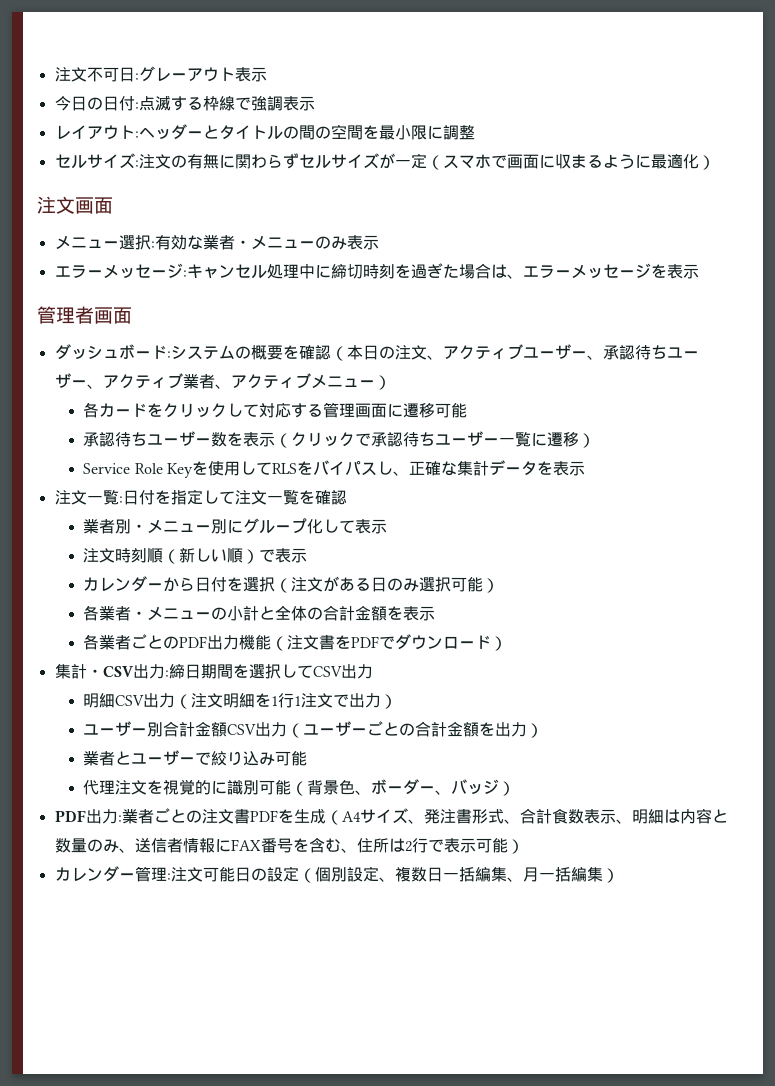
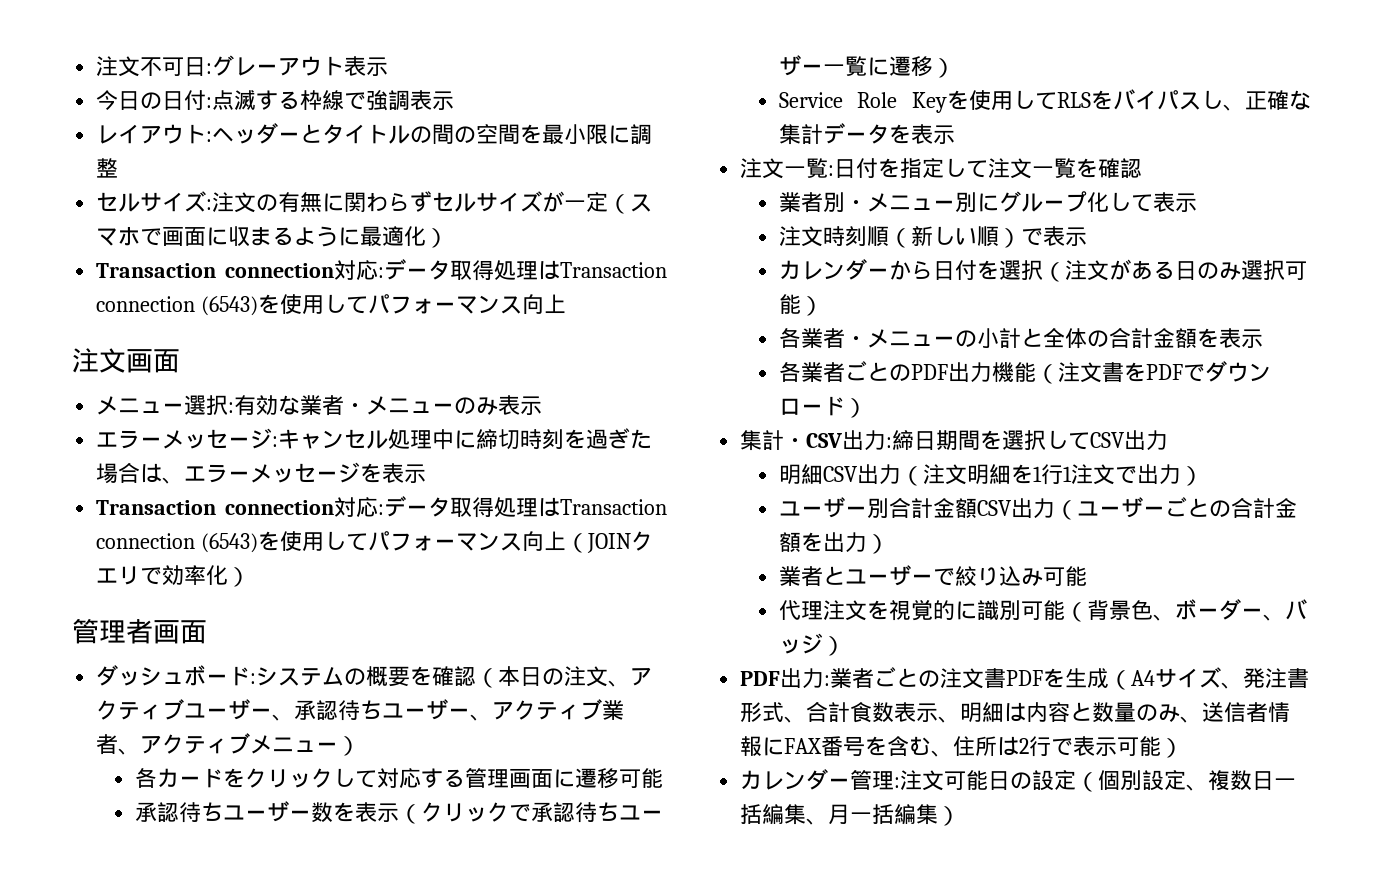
(715, 162) none -> [96,259,667,281] [96,294,567,316] // Transaction connection対応:データ取得処理はTransaction connection (6543)を使用してパフォーマンス向上
(699, 271) none -> [96,496,667,518] [96,531,654,553] [96,565,251,587] // Transaction connection対応:データ取得処理はTransaction connection (6543)を使用してパフォーマンス向上（JOINクエリで効率化）

